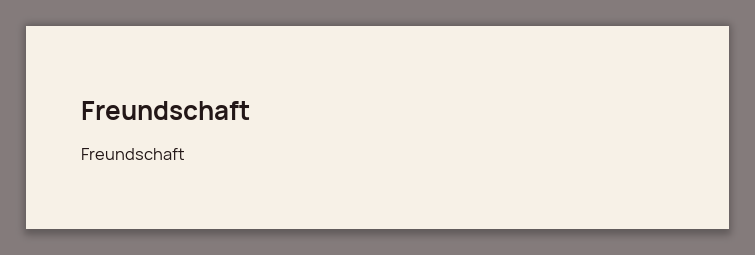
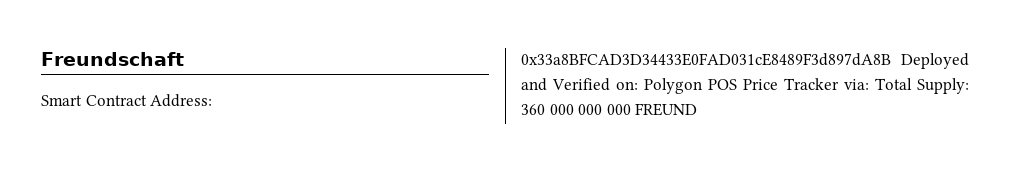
[81,148,185,160] Freundschaft -> [41,94,213,107] [521,53,969,69] [521,78,969,94] [521,103,698,116] Smart Contract Address: 0x33a8BFCAD3D34433E0FAD031cE8489F3d897dA8B Deployed and Verified on: Polygon POS Price Tracker via: Total Supply: 360 000 000 000 FREUND

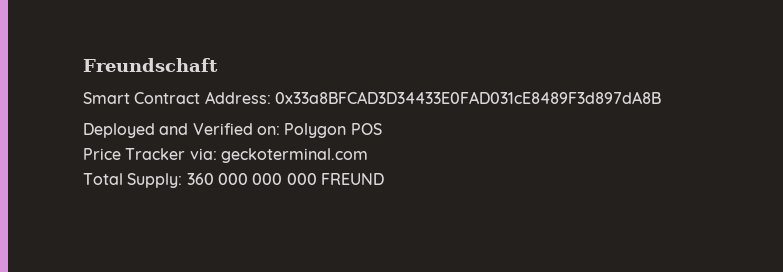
(891, 59) none -> (661, 97) //
(737, 84) none -> (382, 129) //
(869, 84) none -> [220,148,368,163] geckoterminal.com //

